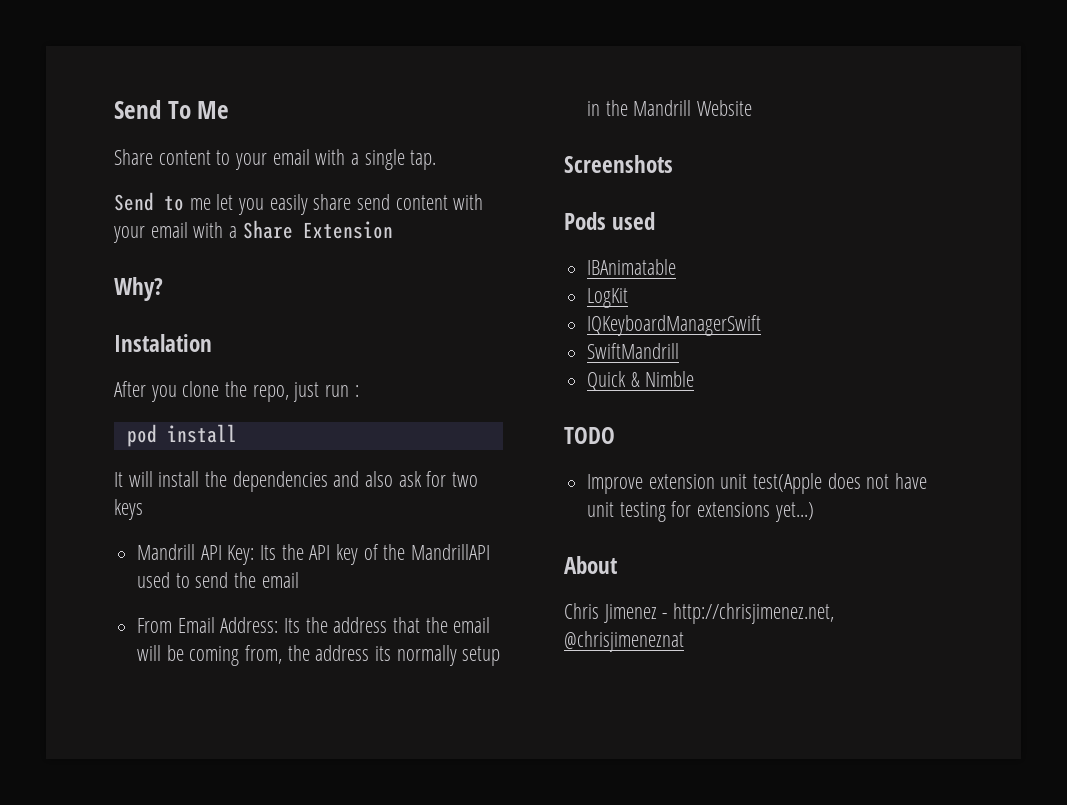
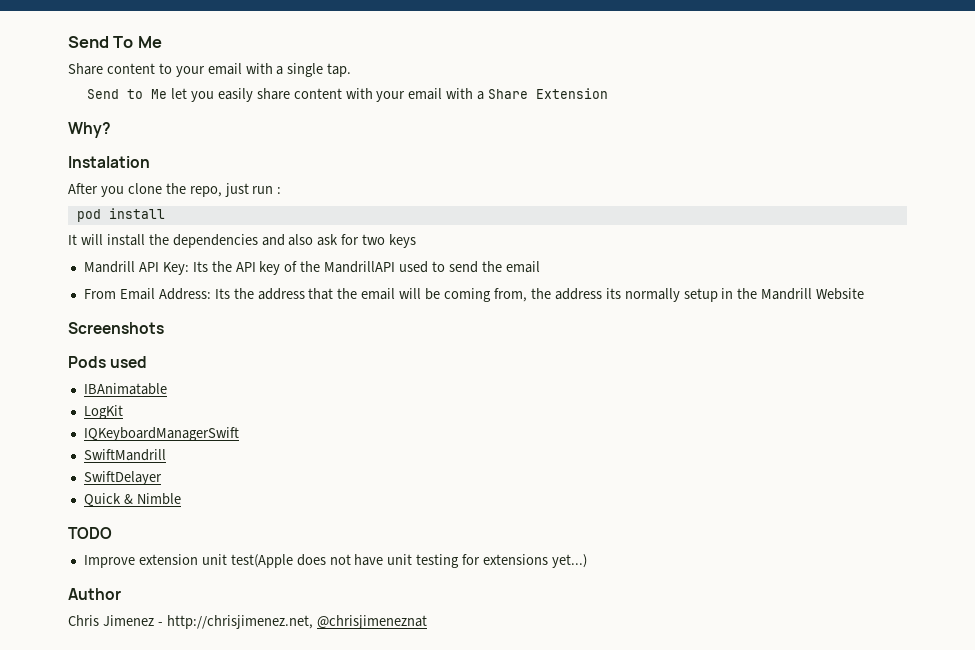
[189,198,211,210] me -> [151,89,168,99] Me
[357,194,391,210] send -> (290, 94) none
(680, 351) none -> [83,471,162,485] // SwiftDelayer
[564,556,617,574] About -> [68,588,121,600] Author

